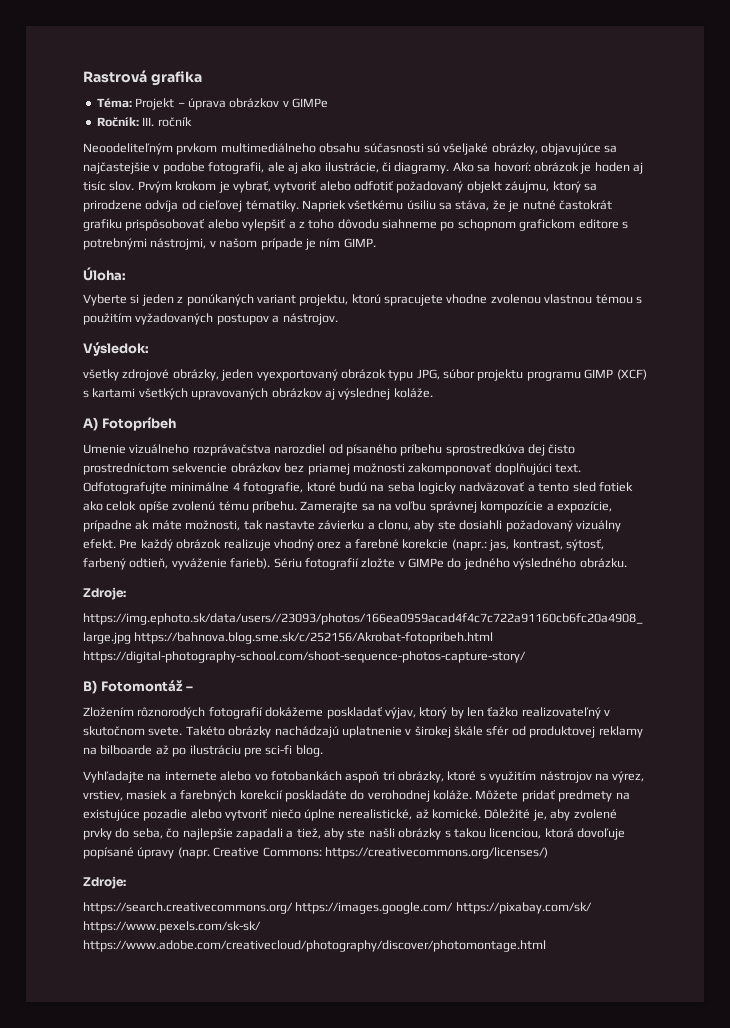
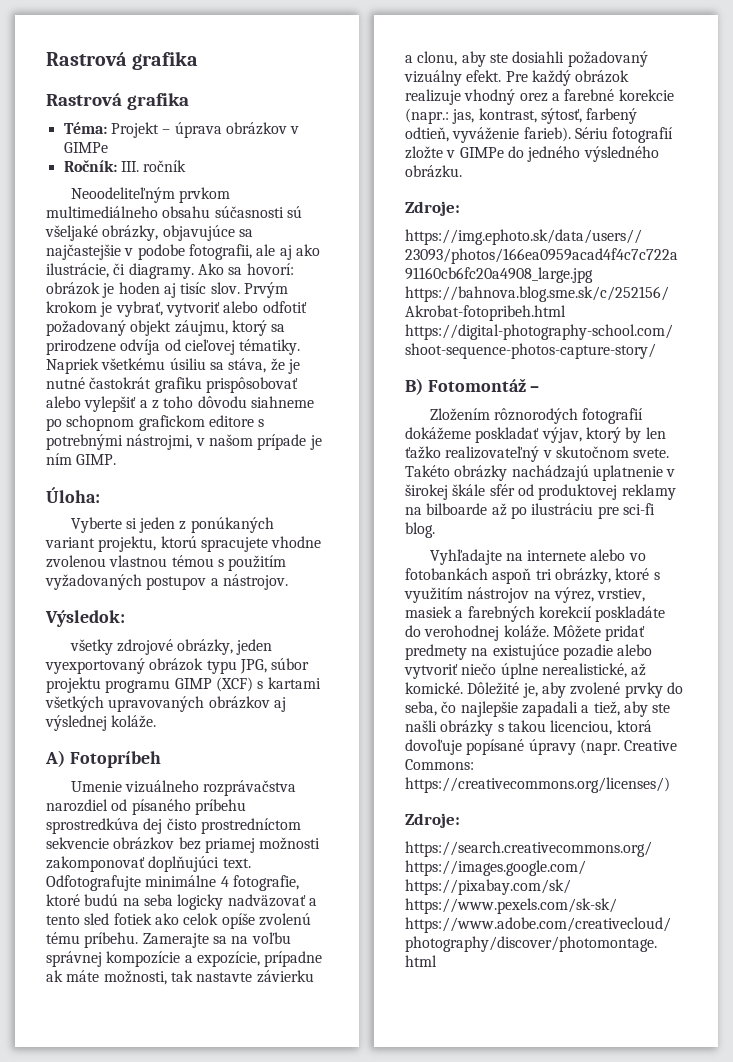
[83,70,202,86] Rastrová grafika -> [46,51,199,70] [46,93,189,110] Rastrová grafika // Rastrová grafika

